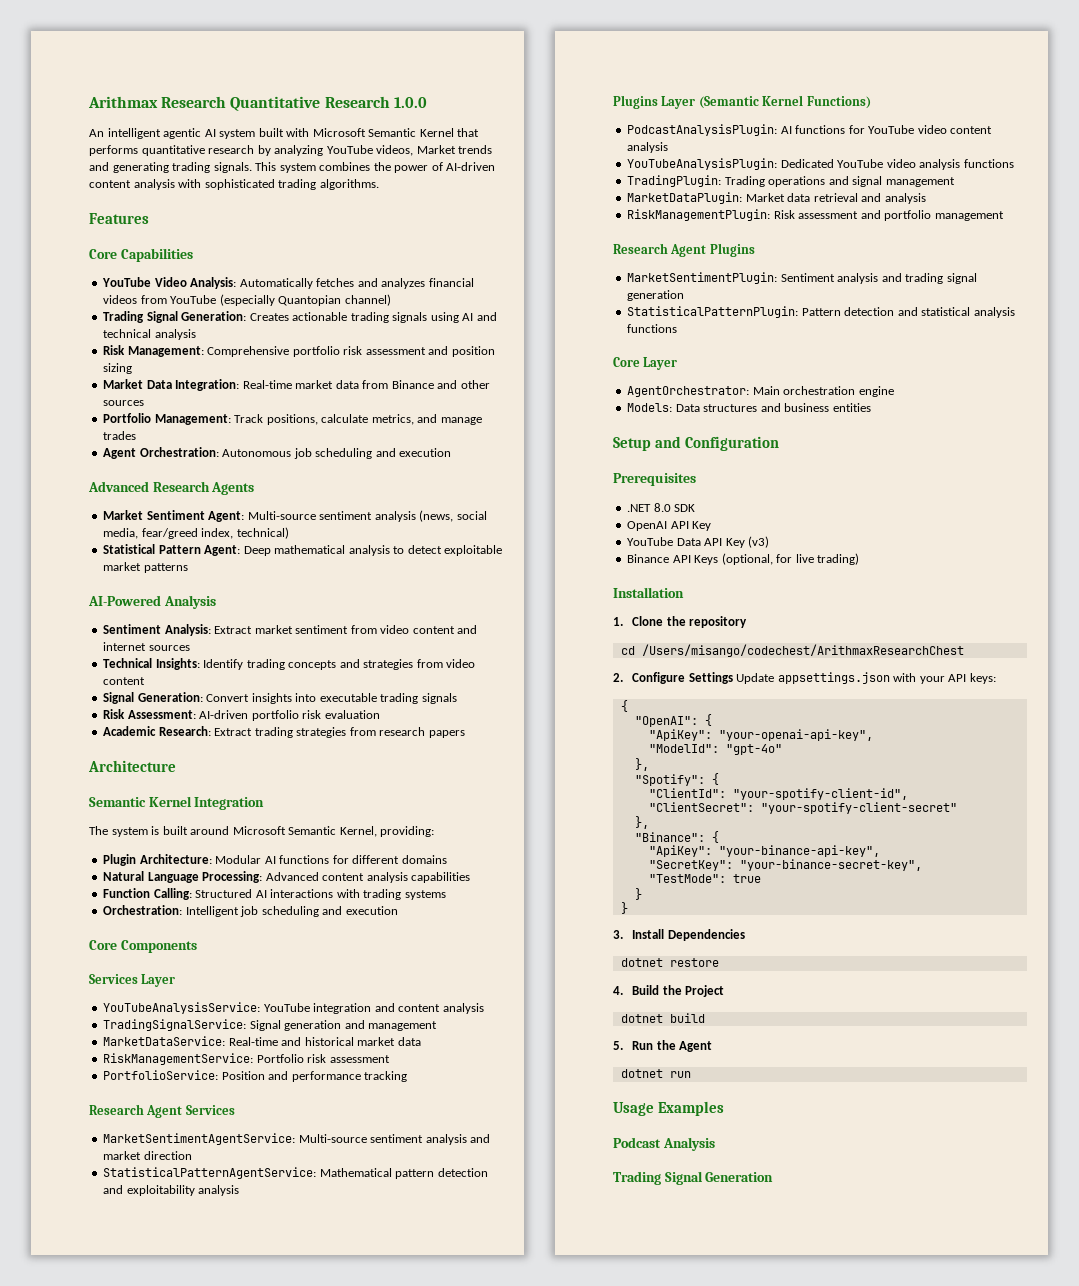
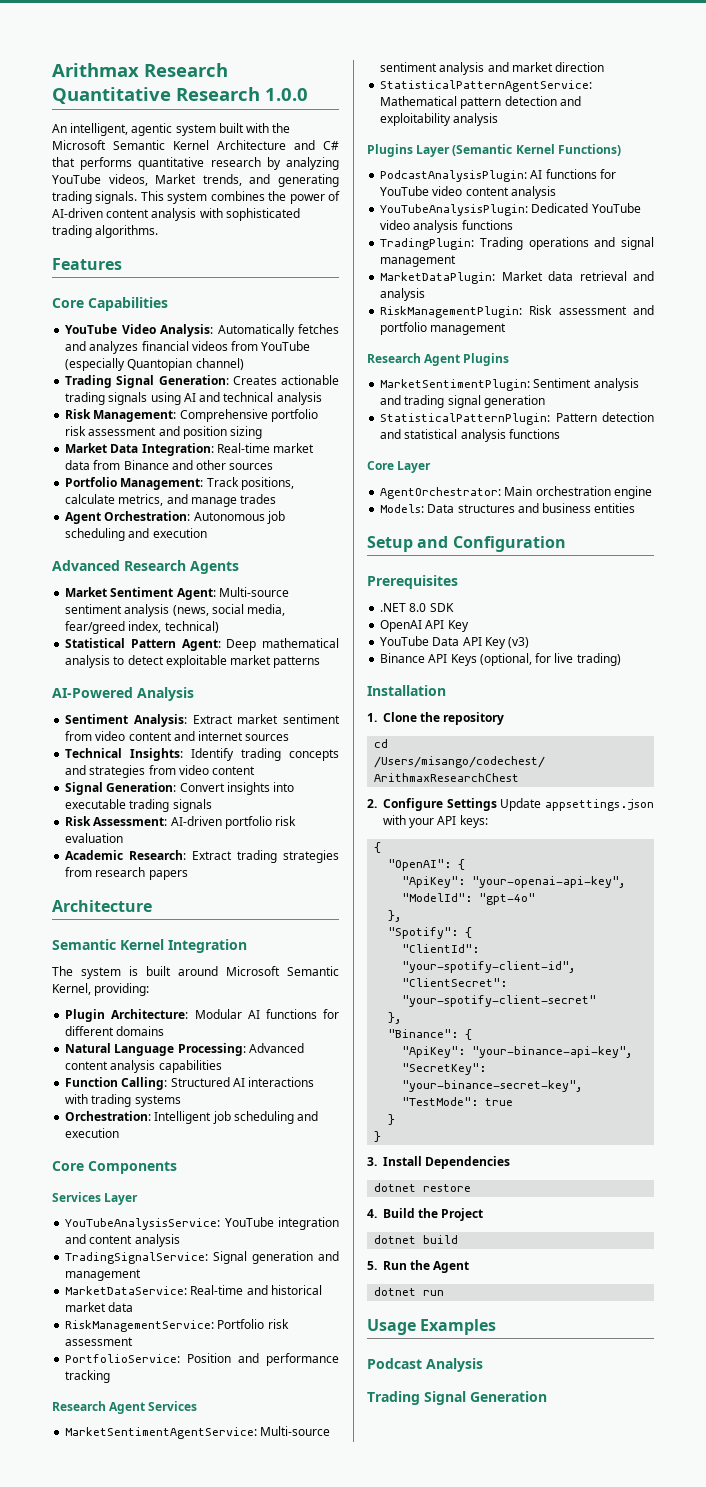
[107,128,216,139] intelligent agentic AI -> [70,123,173,136] intelligent, agentic
(310, 132) none -> [272,123,291,133] the
(454, 132) none -> [217,140,339,150] Architecture and C#
[458,145,493,154] trends -> [202,174,242,186] trends,

